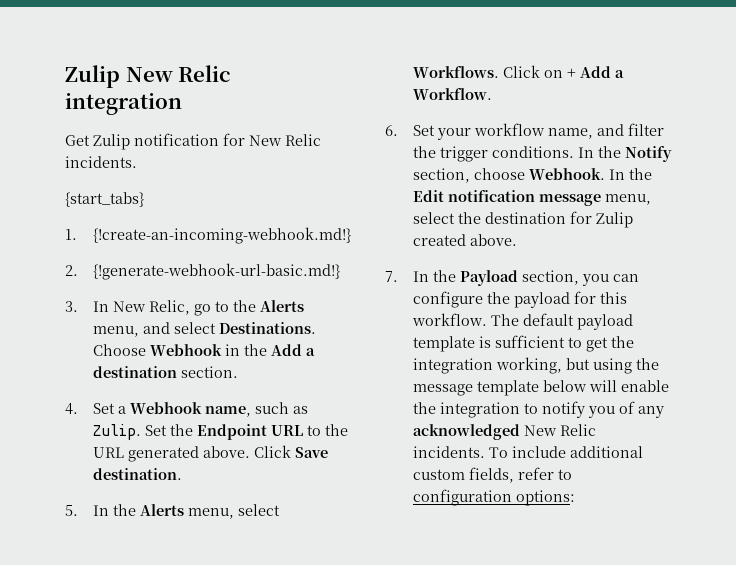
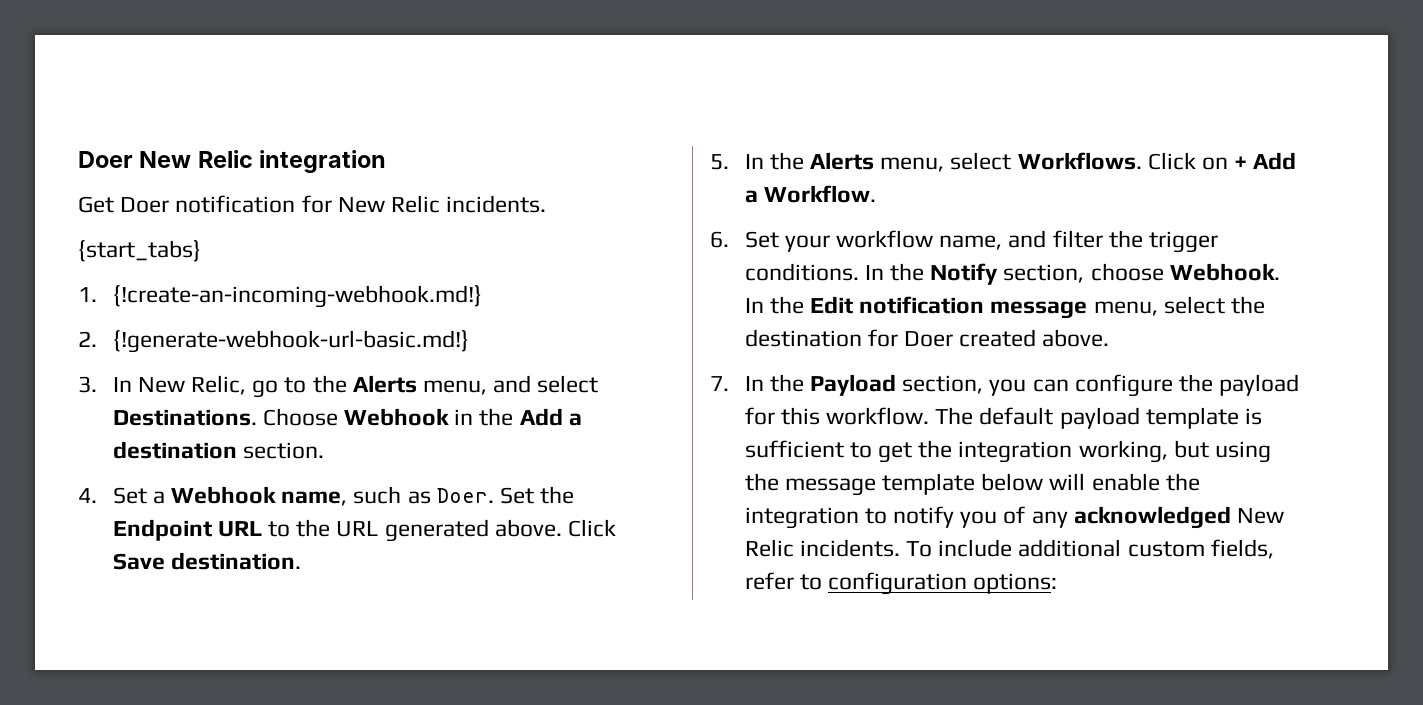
[65,65,120,88] Zulip -> [78,151,133,168] Doer
[93,134,130,150] Zulip -> [120,197,170,213] Doer
[93,424,142,440] Zulip. -> [436,488,494,503] Doer.
[596,212,634,228] Zulip -> [903,331,953,347] Doer

